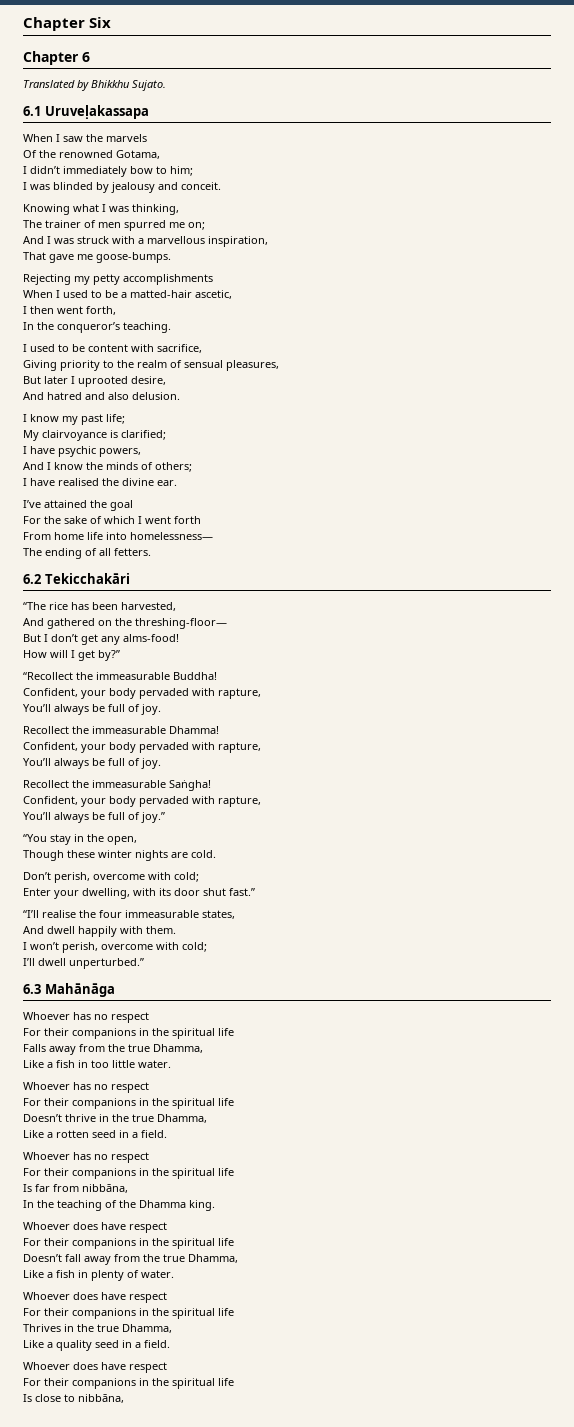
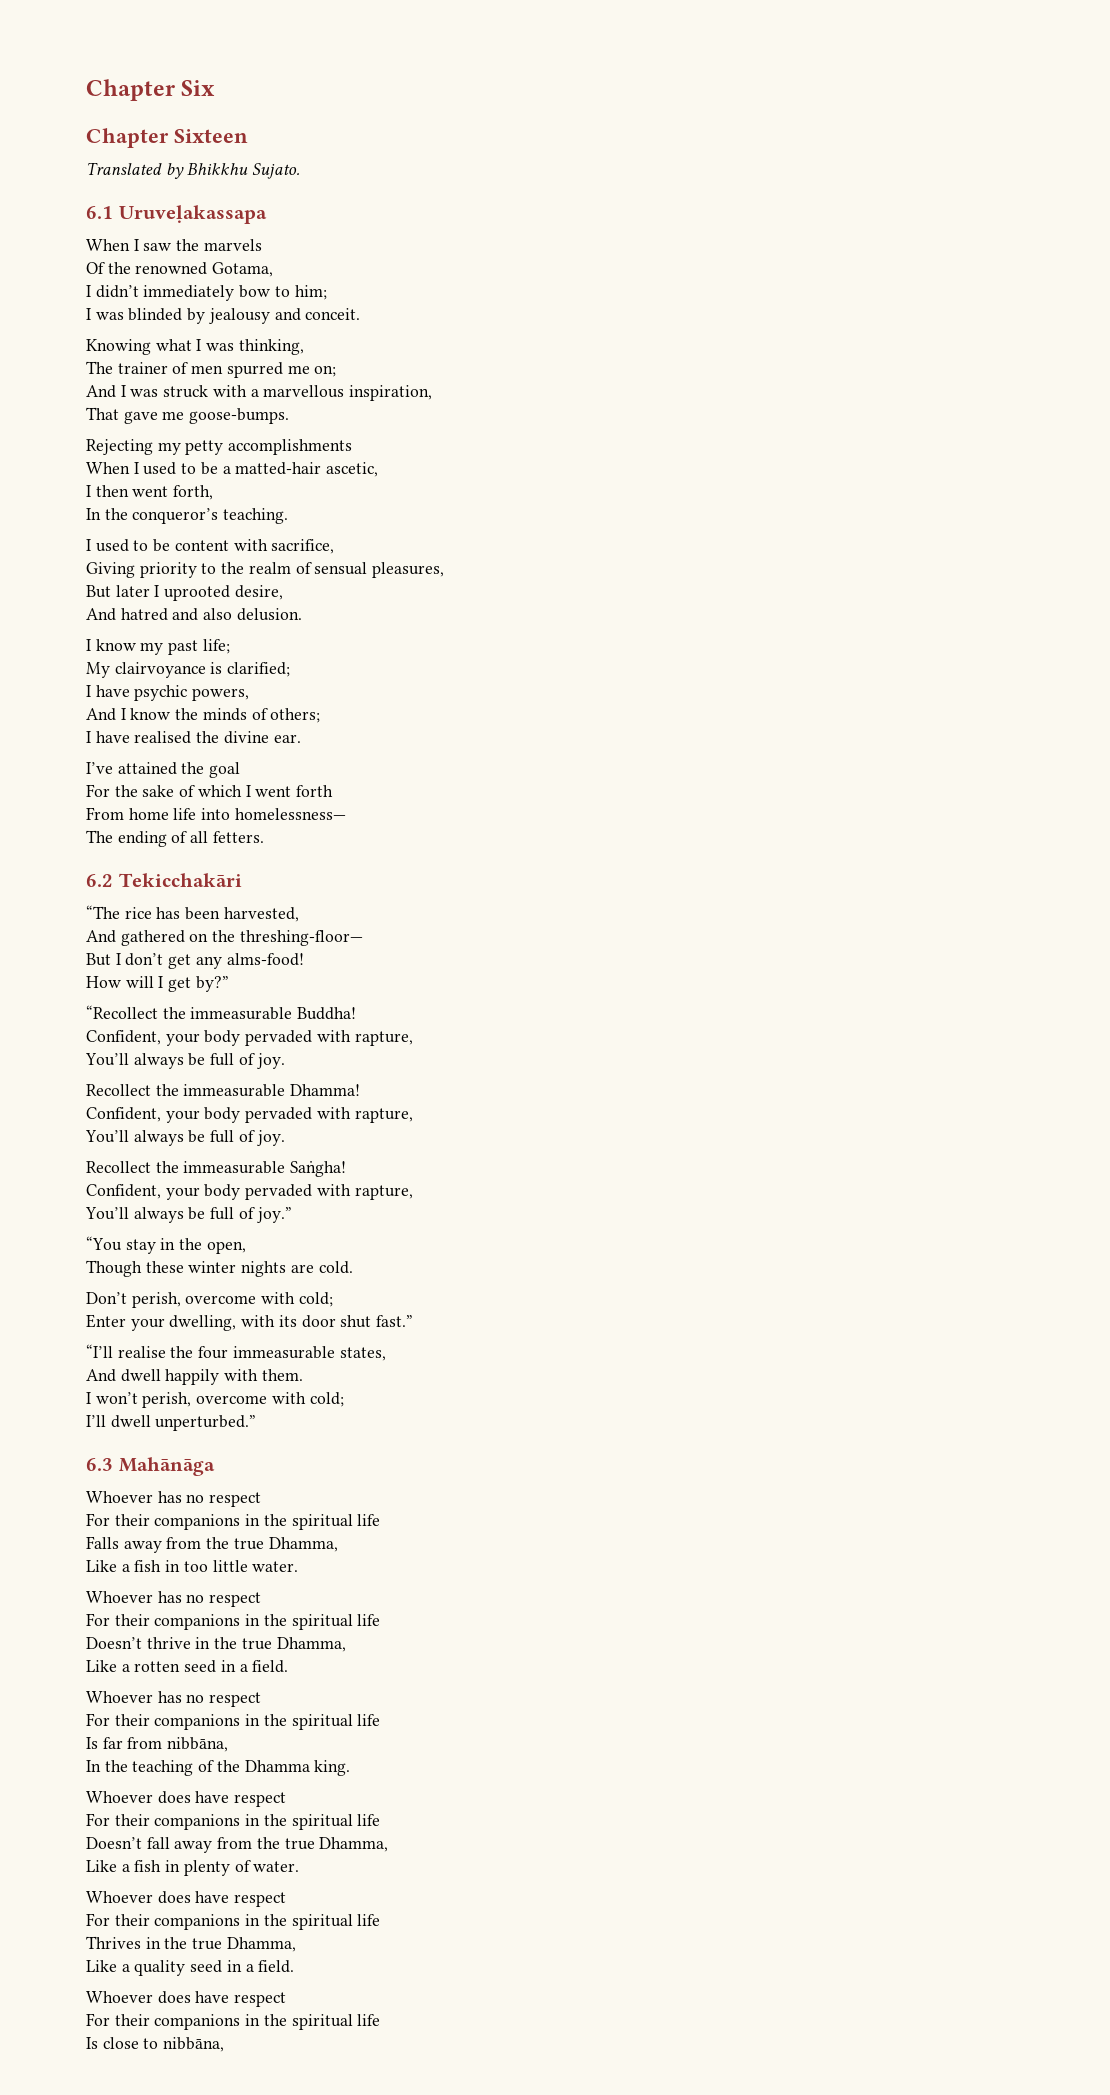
[82,52,90,62] 6 -> [174,129,248,143] Sixteen

